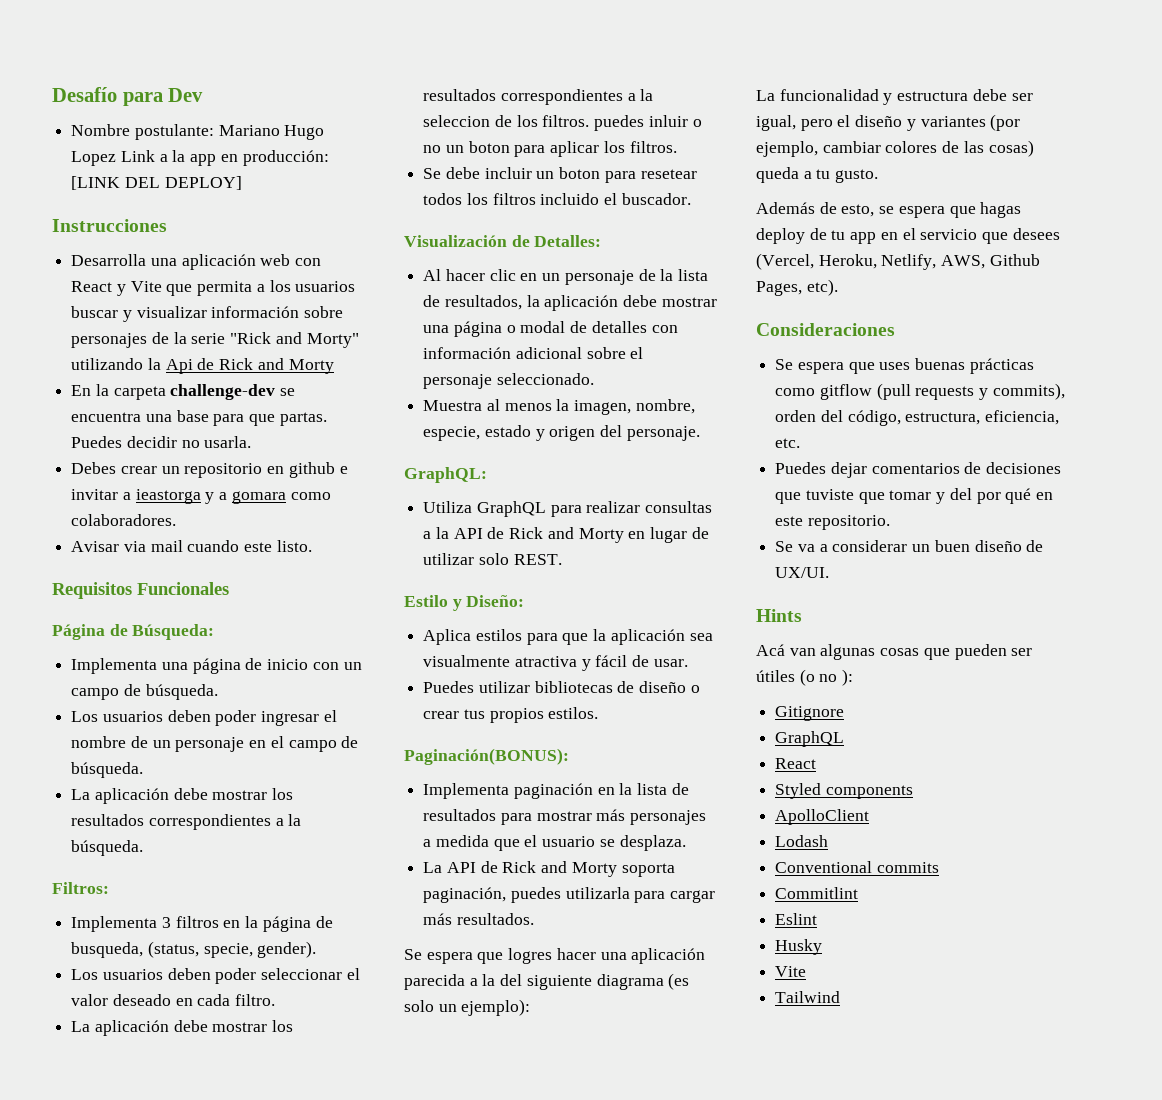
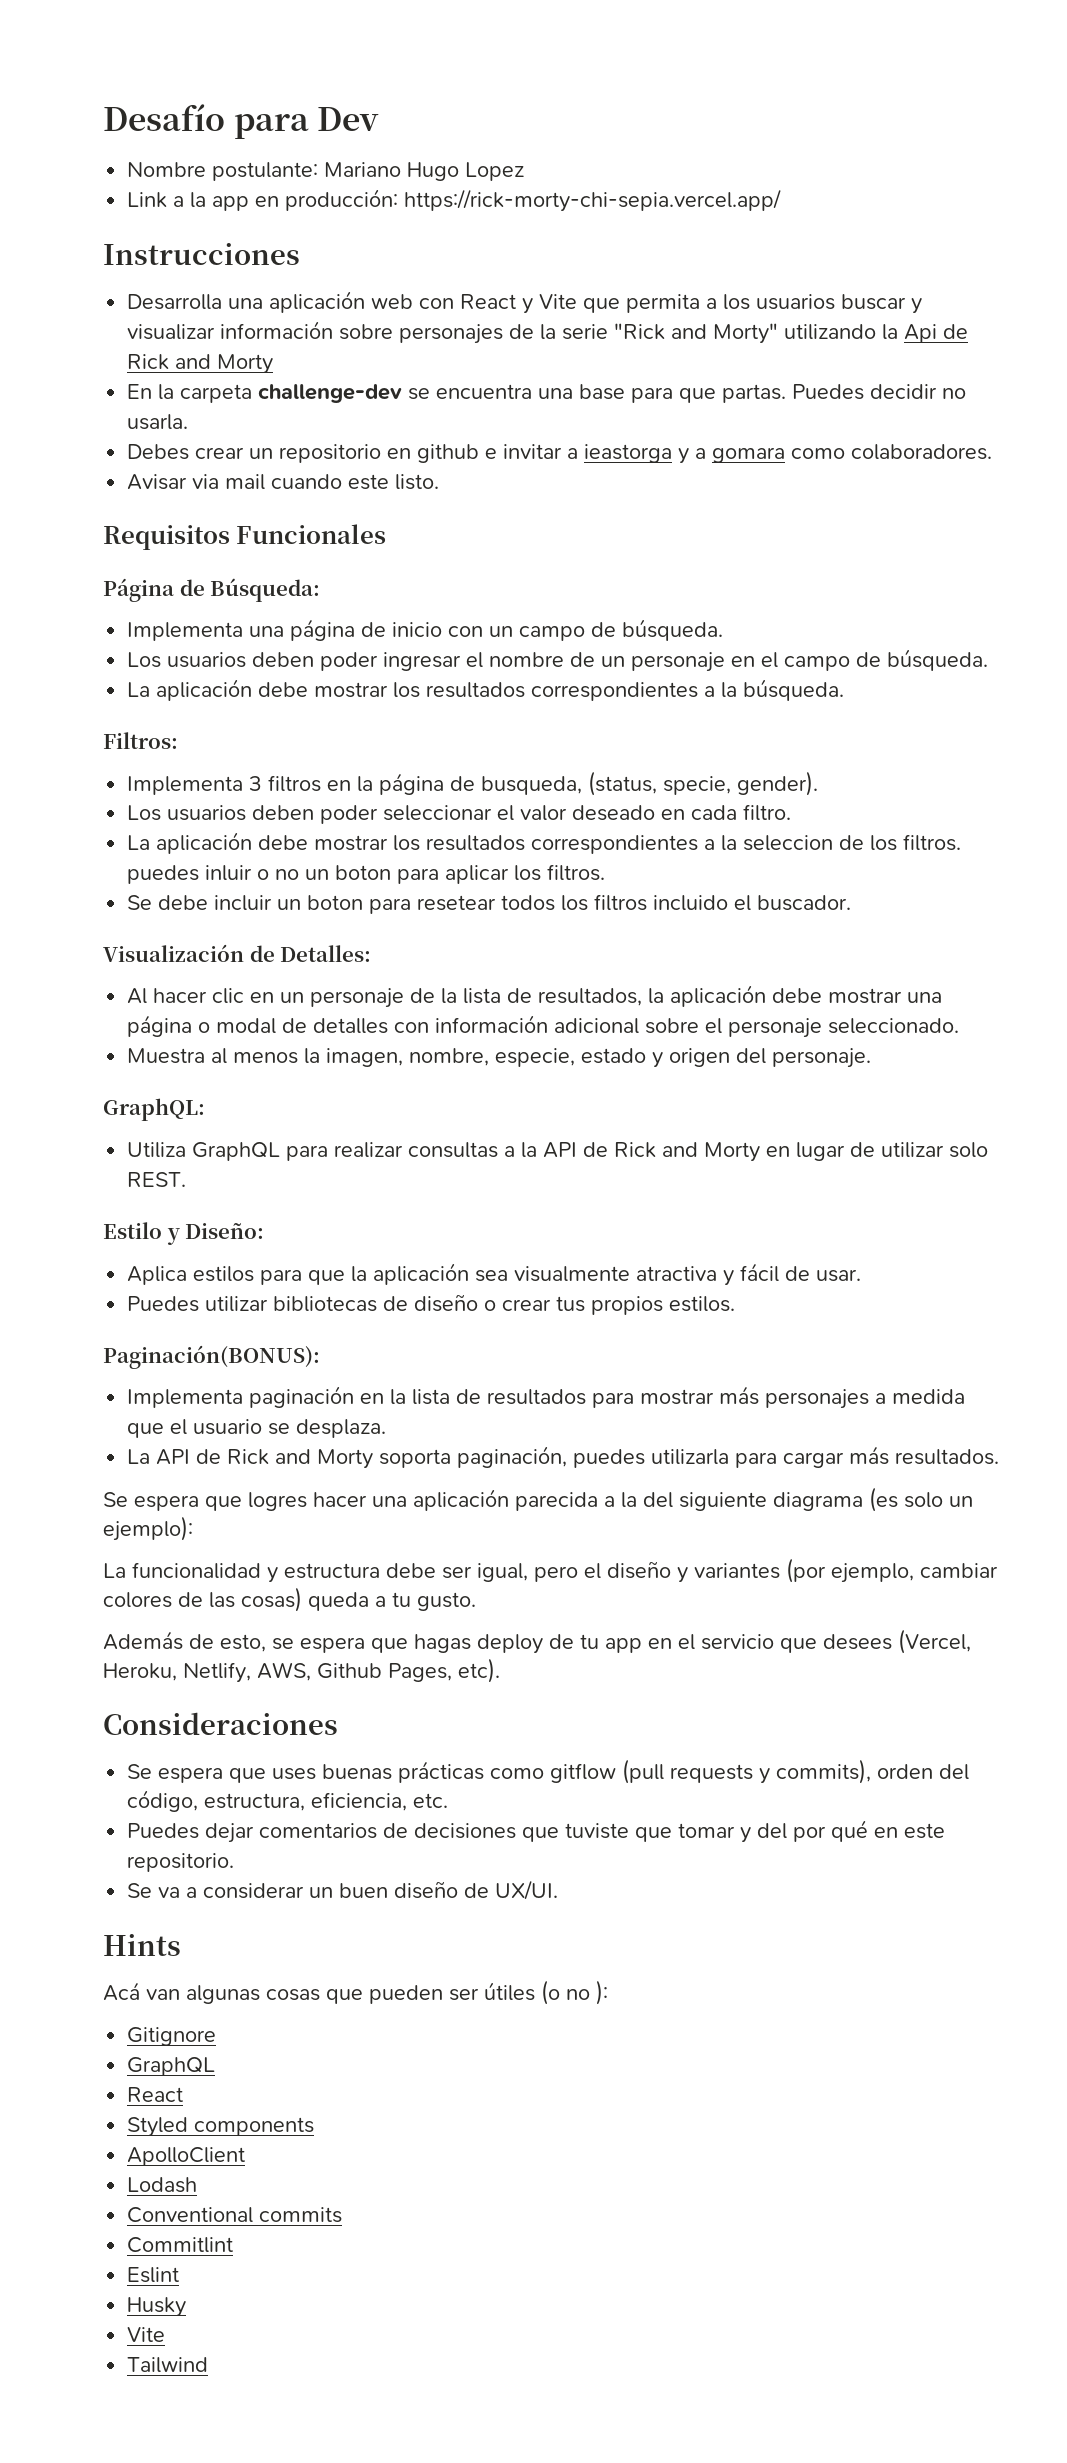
(117, 158) none -> (525, 171) //
[71,176,242,190] [LINK DEL DEPLOY] -> [404,189,782,212] https://rick-morty-chi-sepia.vercel.app/

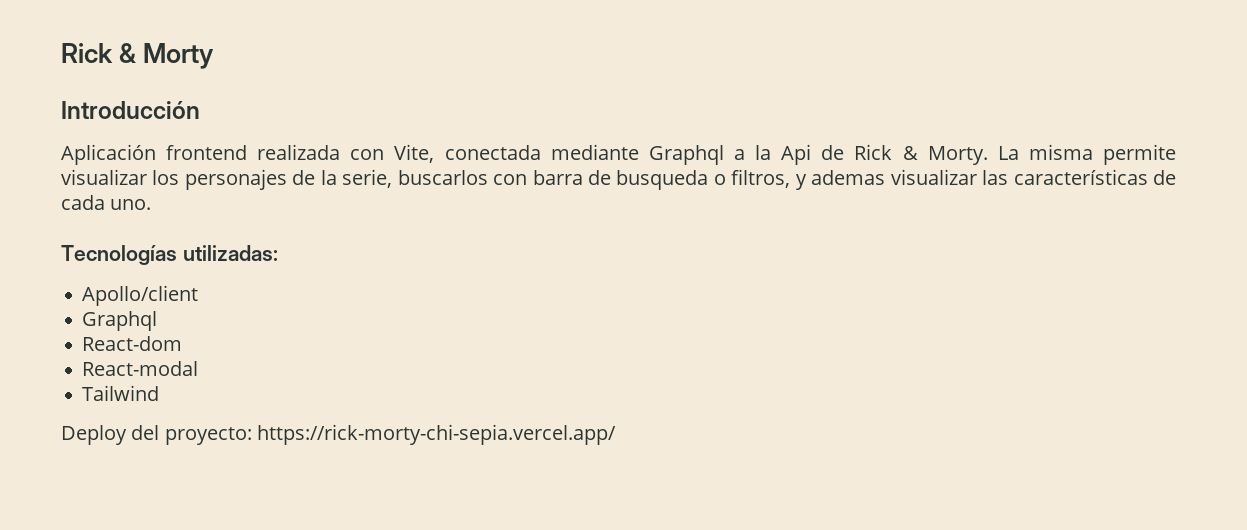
[103,104,380,139] [127,162,525,181] [127,189,782,212] [103,243,300,265] [127,291,923,314] [127,321,969,344] [127,354,274,374] [127,384,967,403] [127,414,189,430] [127,444,993,464] [127,474,440,490] [103,524,387,550] [103,578,321,602] [127,619,724,641] [127,649,989,672] [127,679,845,701] [103,732,178,749] [127,771,819,796] [127,804,792,824] [127,832,962,854] [127,864,606,884] [127,894,852,914] [103,944,372,962] [127,985,943,1008] [127,1015,960,1038] [127,1048,872,1068] [103,1098,205,1121] [127,1142,989,1162] [127,1172,187,1187] [103,1222,265,1245] [127,1263,862,1286] [127,1294,736,1315] [103,1345,320,1369] [127,1386,966,1409] [127,1419,387,1438] [127,1446,1000,1469] [103,1487,973,1512] [103,1516,193,1541] [103,1558,998,1583] [103,1587,476,1612] [103,1629,971,1654] [103,1658,500,1683] [103,1712,338,1735] [127,1759,970,1784] [127,1790,449,1812] [127,1820,946,1843] [127,1853,235,1872] [127,1880,559,1900] [103,1934,181,1956] [103,1980,608,2005] [127,2027,217,2046] [127,2057,216,2076] [127,2087,184,2102] [127,2117,315,2137] [127,2147,246,2166] [127,2177,198,2193] [127,2207,343,2223] [127,2237,234,2253] [127,2267,180,2283] [127,2297,187,2317] [127,2327,166,2342] [127,2357,209,2373] Desafío para Dev // Nombre postulante: Mariano Hugo Lopez // Link a la app en producción: https://rick-morty-chi-sepia.vercel.app/ // Instrucciones // Desarrolla una aplicación web con React y Vite que permita a los usuarios buscar y visualizar información sobre personajes de la serie "Rick and Morty" utilizando la Api de Rick and Morty // En la carpeta challenge-dev se encuentra una base para que partas. Puedes decidir no usarla. // Debes crear un repositorio en github e invitar a ieastorga y a gomara como colaboradores. // Avisar via mail cuando este listo. // Requisitos Funcionales // Página de Búsqueda: // Implementa una página de inicio con un campo de búsqueda. // Los usuarios deben poder ingresar el nombre de un personaje en el campo de búsqueda. // La aplicación debe mostrar los resultados correspondientes a la búsqueda. // Filtros: // Implementa 3 filtros en la página de busqueda, (status, specie, gender). // Los usuarios deben poder seleccionar el valor deseado en cada filtro. // La aplicación debe mostrar los resultados correspondientes a la seleccion de los filtros. puedes inluir o no un boton para aplicar los filtros. // Se debe incluir un boton para resetear todos los filtros incluido el buscador. // Visualización de Detalles: // Al hacer clic en un personaje de la lista de resultados, la aplicación debe mostrar una página o modal de detalles con información adicional sobre el personaje seleccionado. // Muestra al menos la imagen, nombre, especie, estado y origen del personaje. // GraphQL: // Utiliza GraphQL para realizar consultas a la API de Rick and Morty en lugar de utilizar solo REST. // Estilo y Diseño: // Aplica estilos para que la aplicación sea visualmente atractiva y fácil de usar. // Puedes utilizar bibliotecas de diseño o crear tus propios estilos. // Paginación(BONUS): // Implementa paginación en la lista de resultados para mostrar más personajes a medida que el usuario se desplaza. // La API de Rick and Morty soporta paginación, puedes utilizarla para cargar más resultados. // Se espera que logres hacer una aplicación parecida a la del siguiente diagrama (es solo un ejemplo): // La funcionalidad y estructura debe ser igual, pero el diseño y variantes (por ejemplo, cambiar colores de las cosas) queda a tu gusto. // Además de esto, se espera que hagas deploy de tu app en el servicio que desees (Vercel, Heroku, Netlify, AWS, Github Pages, etc). // Consideraciones // Se espera que uses buenas prácticas como gitflow (pull requests y commits), orden del código, estructura, eficiencia, etc. // Puedes dejar comentarios de decisiones que tuviste que tomar y del por qué en este repositorio. // Se va a considerar un buen diseño de UX/UI. // Hints // Acá van algunas cosas que pueden ser útiles (o no ): // Gitignore // GraphQL // React // Styled components // ApolloClient // Lodash // Conventional commits // Commitlint // Eslint // Husky // Vite // Tailwind -> [61,43,215,69] [61,101,200,119] [61,144,1177,165] [61,169,1176,190] [61,195,152,210] [61,245,278,265] [82,285,199,306] [82,311,158,331] [82,336,183,351] [82,361,199,376] [82,385,160,401] [61,424,616,445] Rick & Morty // Introducción // Aplicación frontend realizada con Vite, conectada mediante Graphql a la Api de Rick & Morty. La misma permite visualizar los personajes de la serie, buscarlos con barra de busqueda o filtros, y ademas visualizar las características de cada uno. // Tecnologías utilizadas: // Apollo/client // Graphql // React-dom // React-modal // Tailwind // Deploy del proyecto: https://rick-morty-chi-sepia.vercel.app/

